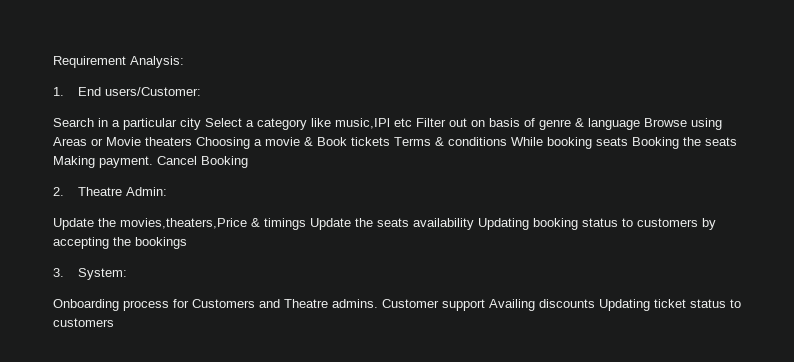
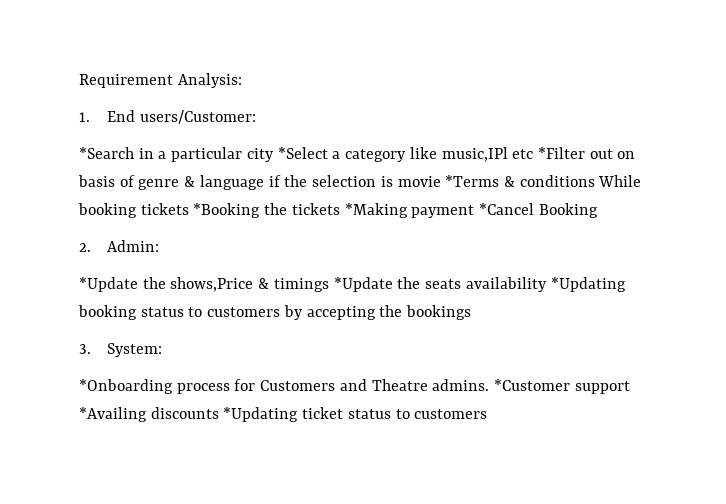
[53,118,94,127] Search -> [79,147,134,159] *Search
[205,118,242,127] Select -> [277,147,328,159] *Select
[416,118,446,127] Filter -> [537,147,585,159] *Filter
[644,118,722,130] [53,137,737,149] [53,156,197,168] Browse using Areas or Movie theaters Choosing a movie & Book tickets Terms & conditions While booking seats Booking the seats Making payment. Cancel -> [268,175,642,187] [78,203,535,218] if the selection is movie *Terms & conditions While booking tickets *Booking the tickets *Making payment *Cancel
[77,187,122,196] Theatre -> (91, 247) none
[53,218,247,230] Update the movies,theaters,Price -> [79,277,254,292] *Update the shows,Price
[310,218,351,230] Update -> [333,277,393,292] *Update
[478,218,529,230] Updating -> [550,277,626,292] *Updating
[53,299,119,311] Onboarding -> [79,379,173,394] *Onboarding
[382,299,650,311] Customer support Availing discounts Updating -> [494,379,630,394] [79,407,299,422] *Customer support *Availing discounts *Updating

